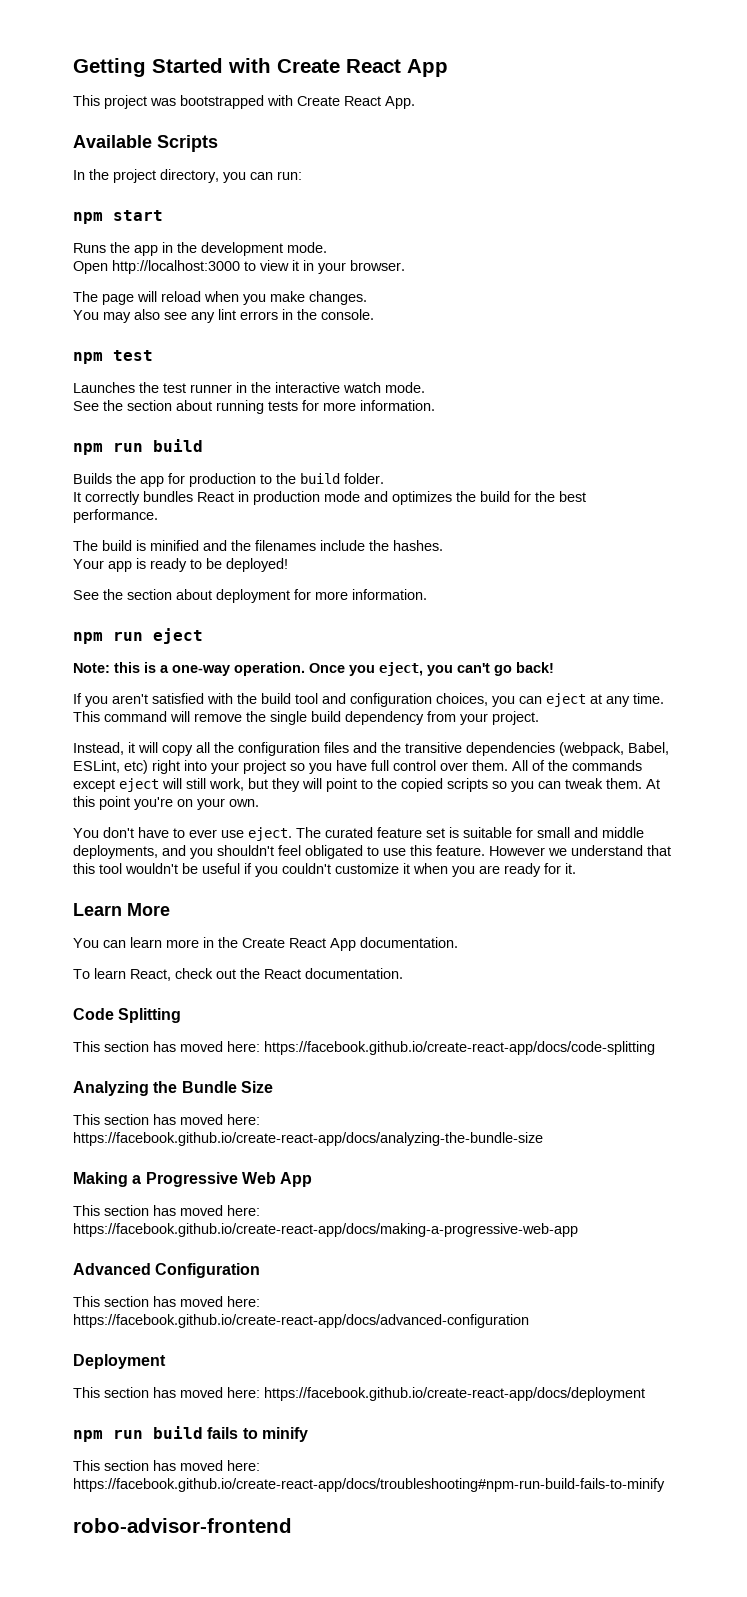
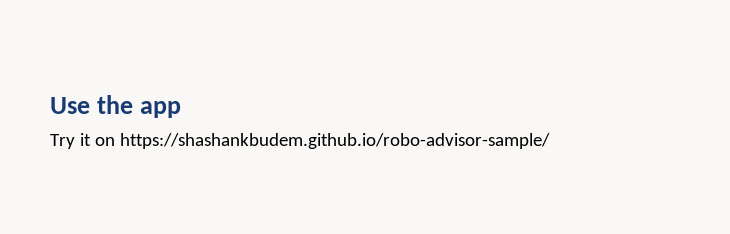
[73,58,448,77] [73,95,415,109] [73,135,218,152] [73,169,302,183] [73,210,163,224] [73,242,327,256] [73,260,405,274] [73,291,367,305] [73,309,374,323] [73,350,153,364] [73,382,425,393] [73,400,435,414] [73,439,203,455] [73,473,384,487] [73,491,586,505] [73,509,158,523] [73,540,443,551] [73,558,288,572] [73,589,427,603] [73,628,203,644] [73,662,554,676] [73,693,664,707] [73,711,539,725] [73,742,669,756] [73,760,642,774] [73,778,660,792] [73,796,259,810] [73,827,644,841] [73,845,671,859] [73,863,576,877] [73,903,170,916] [73,937,458,951] [73,968,403,981] [73,1008,182,1023] [73,1041,655,1055] [73,1081,273,1096] [73,1114,260,1125] [73,1132,543,1146] [73,1172,313,1187] [73,1205,260,1216] [73,1223,578,1237] [73,1263,261,1278] [73,1296,260,1307] [73,1314,529,1328] [73,1354,166,1369] [73,1387,645,1401] [73,1426,308,1442] [73,1460,260,1471] [73,1478,665,1492] [73,1518,292,1533] Getting Started with Create React App // This project was bootstrapped with Create React App. // Available Scripts // In the project directory, you can run: // npm start // Runs the app in the development mode. // Open http://localhost:3000 to view it in your browser. // The page will reload when you make changes. // You may also see any lint errors in the console. // npm test // Launches the test runner in the interactive watch mode. // See the section about running tests for more information. // npm run build // Builds the app for production to the build folder. // It correctly bundles React in production mode and optimizes the build for the best performance. // The build is minified and the filenames include the hashes. // Your app is ready to be deployed! // See the section about deployment for more information. // npm run eject // Note: this is a one-way operation. Once you eject, you can't go back! // If you aren't satisfied with the build tool and configuration choices, you can eject at any time. This command will remove the single build dependency from your project. // Instead, it will copy all the configuration files and the transitive dependencies (webpack, Babel, ESLint, etc) right into your project so you have full control over them. All of the commands except eject will still work, but they will point to the copied scripts so you can tweak them. At this point you're on your own. // You don't have to ever use eject. The curated feature set is suitable for small and middle deployments, and you shouldn't feel obligated to use this feature. However we understand that this tool wouldn't be useful if you couldn't customize it when you are ready for it. // Learn More // You can learn more in the Create React App documentation. // To learn React, check out the React documentation. // Code Splitting // This section has moved here: https://facebook.github.io/create-react-app/docs/code-splitting // Analyzing the Bundle Size // This section has moved here: https://facebook.github.io/create-react-app/docs/analyzing-the-bundle-size // Making a Progressive Web App // This section has moved here: https://facebook.github.io/create-react-app/docs/making-a-progressive-web-app // Advanced Configuration // This section has moved here: https://facebook.github.io/create-react-app/docs/advanced-configuration // Deployment // This section has moved here: https://facebook.github.io/create-react-app/docs/deployment // npm run build fails to minify // This section has moved here: https://facebook.github.io/create-react-app/docs/troubleshooting#npm-run-build-fails-to-minify // robo-advisor-frontend -> [50,95,182,118] [50,133,550,149] Use the app // Try it on https://shashankbudem.github.io/robo-advisor-sample/

